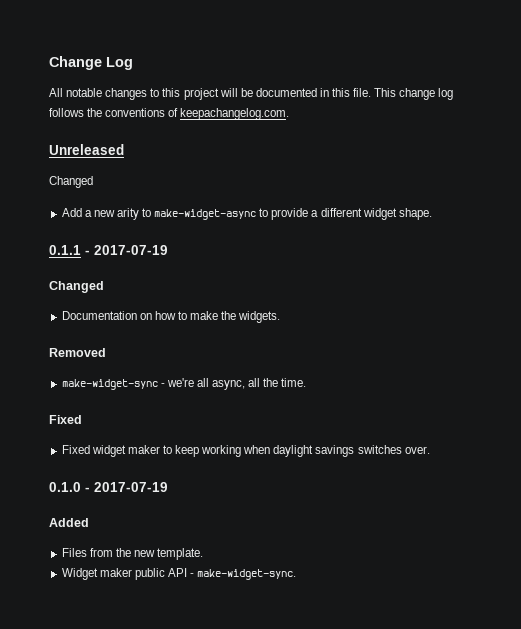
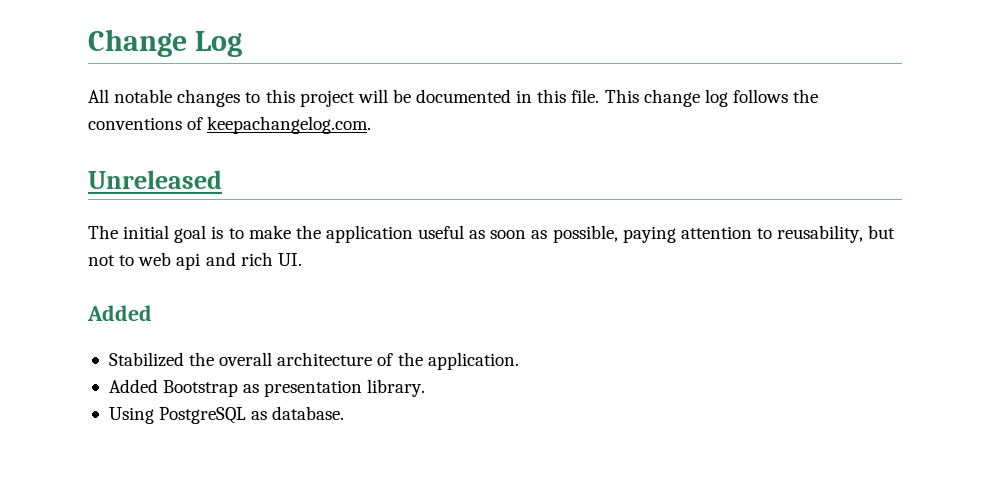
[49,176,93,188] [61,208,432,220] [49,245,168,255] [49,281,104,293] [61,311,281,323] [49,348,106,357] [61,378,307,390] [49,415,82,424] [61,445,430,457] [49,482,168,492] [49,518,89,527] [61,548,204,560] [61,568,297,580] Changed // Add a new arity to make-widget-async to provide a different widget shape. // 0.1.1 - 2017-07-19 // Changed // Documentation on how to make the widgets. // Removed // make-widget-sync - we're all async, all the time. // Fixed // Fixed widget maker to keep working when daylight savings switches over. // 0.1.0 - 2017-07-19 // Added // Files from the new template. // Widget maker public API - make-widget-sync. -> [88,225,896,243] [88,252,302,270] [87,305,152,321] [108,352,519,370] [108,379,426,397] [108,406,345,424] The initial goal is to make the application useful as soon as possible, paying attention to reusability, but not to web api and rich UI. // Added // Stabilized the overall architecture of the application. // Added Bootstrap as presentation library. // Using PostgreSQL as database.

